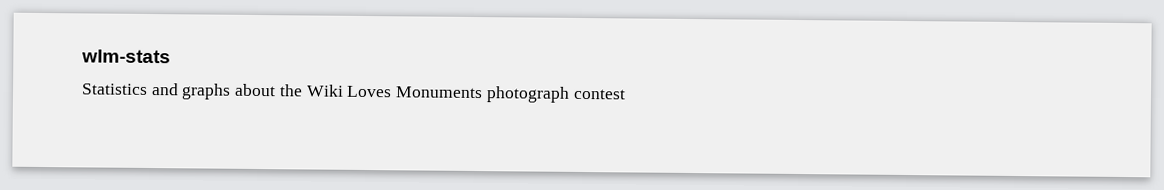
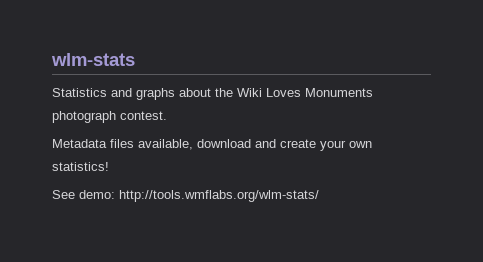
[572,88,626,100] contest -> [120,111,167,120] [52,139,372,151] [52,162,109,171] [52,190,319,202] contest. // Metadata files available, download and create your own statistics! // See demo: http://tools.wmflabs.org/wlm-stats/

